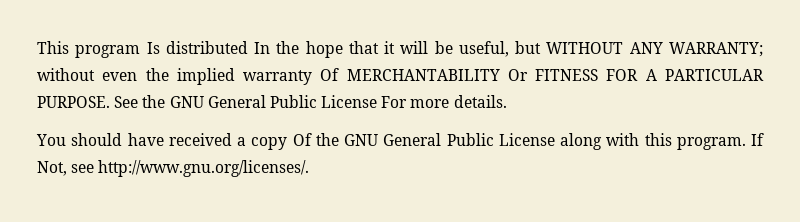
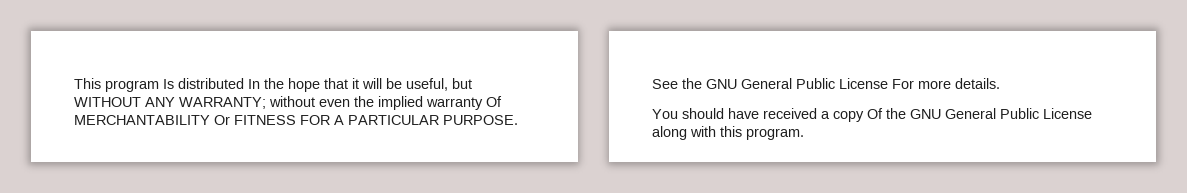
[751,133,764,146] [37,160,310,177] If Not, see http://www.gnu.org/licenses/. -> (804, 134) none

